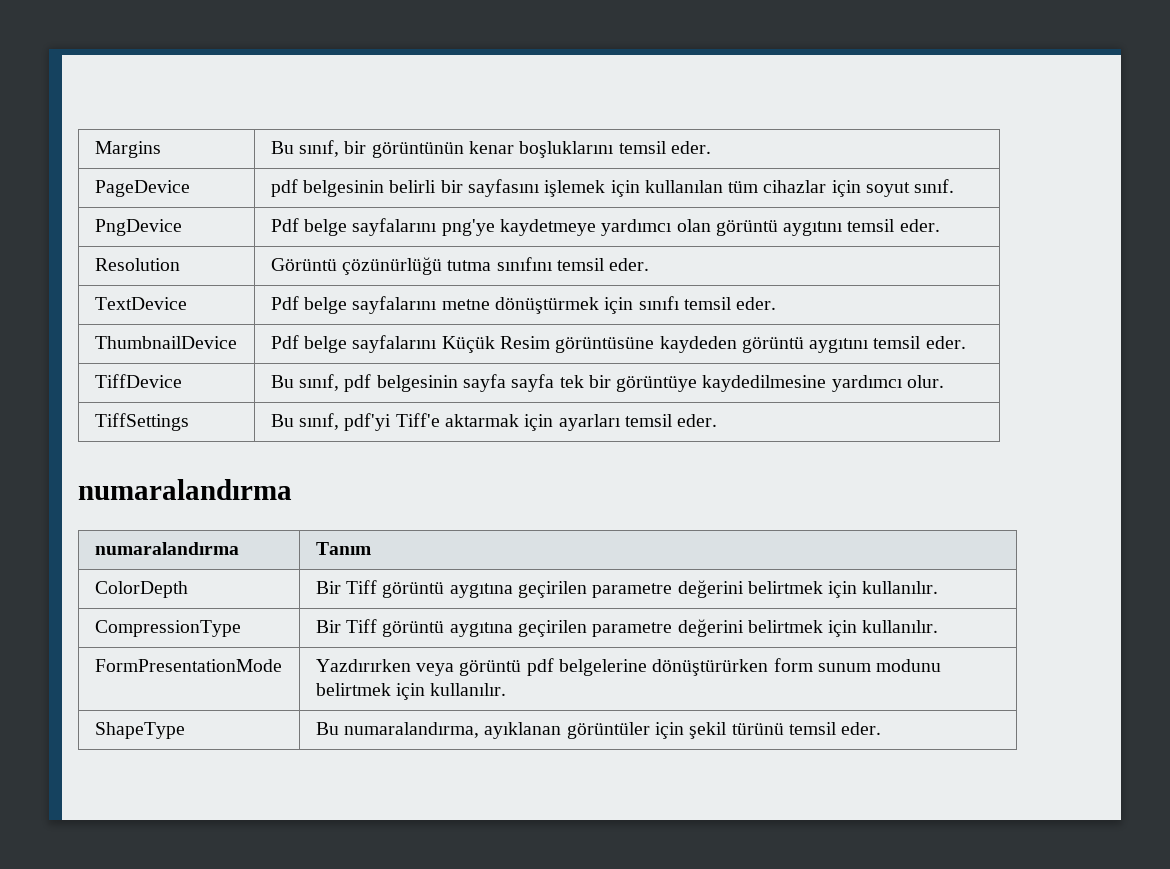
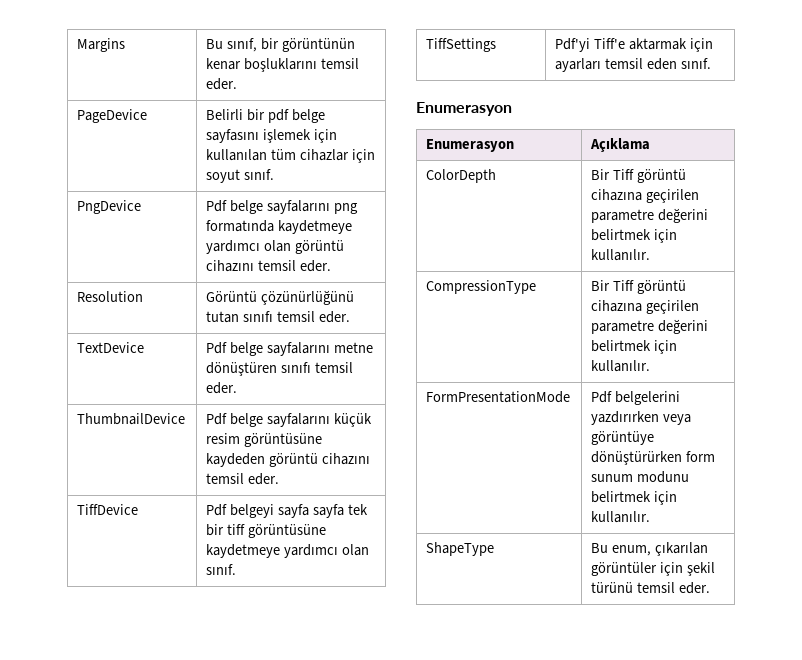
[270,179,463,197] pdf belgesinin belirli bir -> [206,109,325,123] Belirli bir pdf belge
[441,219,495,236] png'ye -> [333,203,358,214] [206,220,275,232] png formatında
[783,221,844,236] aygıtını -> [206,260,255,272] cihazını
[342,257,553,275] çözünürlüğü tutma sınıfını -> [261,290,355,305] [206,311,274,323] çözünürlüğünü tutan sınıfı
[494,297,634,314] dönüştürmek için -> [206,362,278,376] dönüştüren
[441,336,550,353] Küçük Resim -> [333,413,372,427] [206,433,241,444] küçük resim
[809,338,870,353] aygıtını -> [322,453,371,465] cihazını
[270,374,944,392] [94,413,189,431] [270,413,392,431] Bu sınıf, pdf belgesinin sayfa sayfa tek bir görüntüye kaydedilmesine yardımcı olur. // TiffSettings | Bu sınıf, pdf'yi -> [206,504,368,518] [206,524,327,538] [206,544,370,558] [206,564,237,575] [426,38,497,52] [555,38,591,52] Pdf belgeyi sayfa sayfa tek bir tiff görüntüsüne kaydetmeye yardımcı olan sınıf. // TiffSettings | Pdf'yi
[677,414,718,427] [78,479,292,500] [94,542,239,555] [315,542,371,555] eder. // numaralandırma // numaralandırma | Tanım -> [647,58,711,70] [416,102,512,116] [426,139,515,152] [590,138,651,152] eden sınıf. // Enumerasyon // Enumerasyon | Açıklama
[449,583,513,598] aygıtına -> [591,189,643,201] cihazına
[449,622,513,637] aygıtına -> [591,300,643,312] cihazına
[315,658,647,676] Yazdırırken veya görüntü pdf belgelerine -> [591,391,681,405] [591,411,692,425] [591,431,655,445] Pdf belgelerini yazdırırken veya görüntüye
[344,722,562,739] numaralandırma, ayıklanan -> [612,542,709,556] enum, çıkarılan

